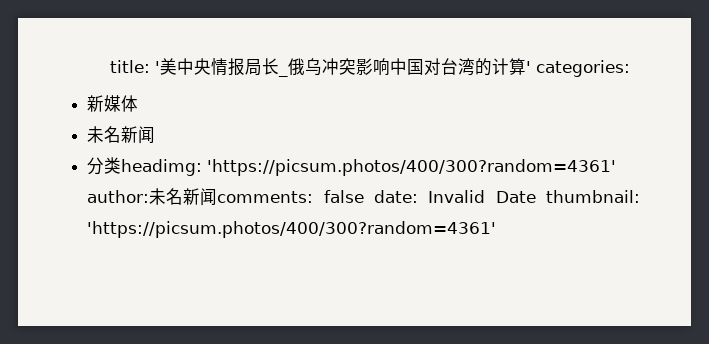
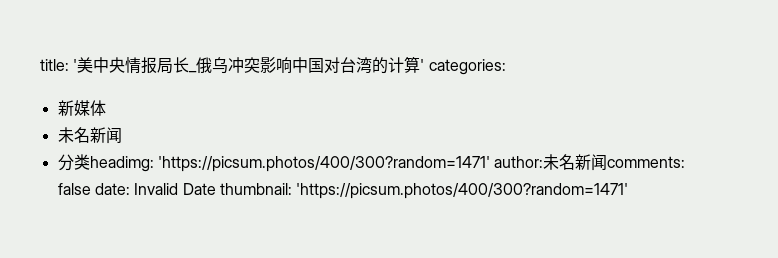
[207,159,617,176] 'https://picsum.photos/400/300?random=4361' -> [157,156,490,172] 'https://picsum.photos/400/300?random=1471'
[87,221,497,238] 'https://picsum.photos/400/300?random=4361' -> [296,183,629,199] 'https://picsum.photos/400/300?random=1471'

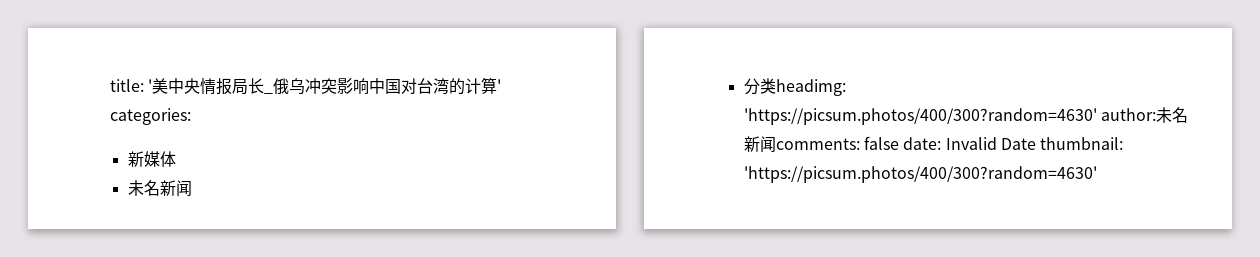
[157,156,490,172] 'https://picsum.photos/400/300?random=1471' -> [743,108,1097,125] 'https://picsum.photos/400/300?random=4630'
[296,183,629,199] 'https://picsum.photos/400/300?random=1471' -> [743,166,1097,183] 'https://picsum.photos/400/300?random=4630'

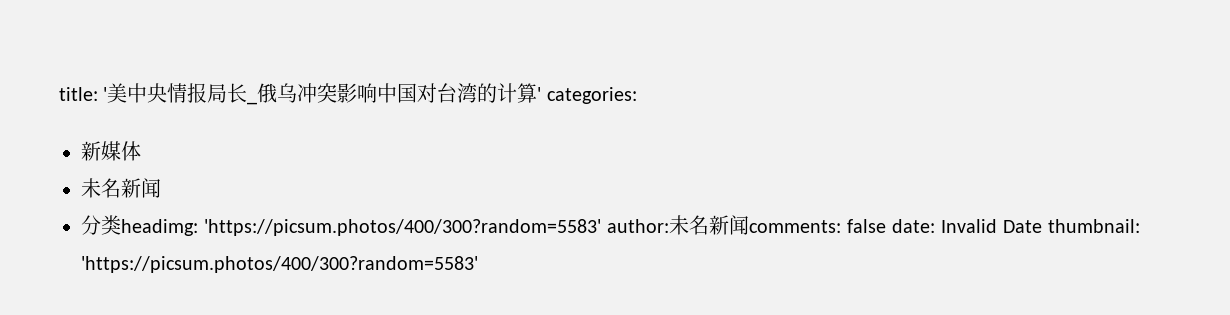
[743,108,1097,125] 'https://picsum.photos/400/300?random=4630' -> [204,219,601,236] 'https://picsum.photos/400/300?random=5583'
[743,166,1097,183] 'https://picsum.photos/400/300?random=4630' -> [81,256,478,273] 'https://picsum.photos/400/300?random=5583'

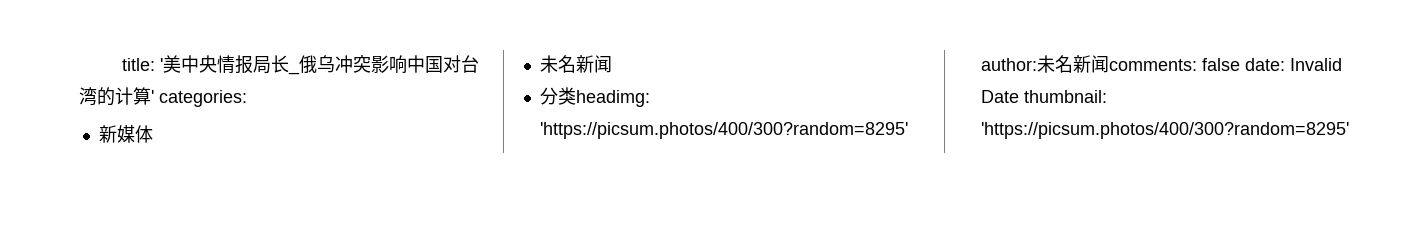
[204,219,601,236] 'https://picsum.photos/400/300?random=5583' -> [539,122,908,139] 'https://picsum.photos/400/300?random=8295'
[81,256,478,273] 'https://picsum.photos/400/300?random=5583' -> [980,122,1349,139] 'https://picsum.photos/400/300?random=8295'

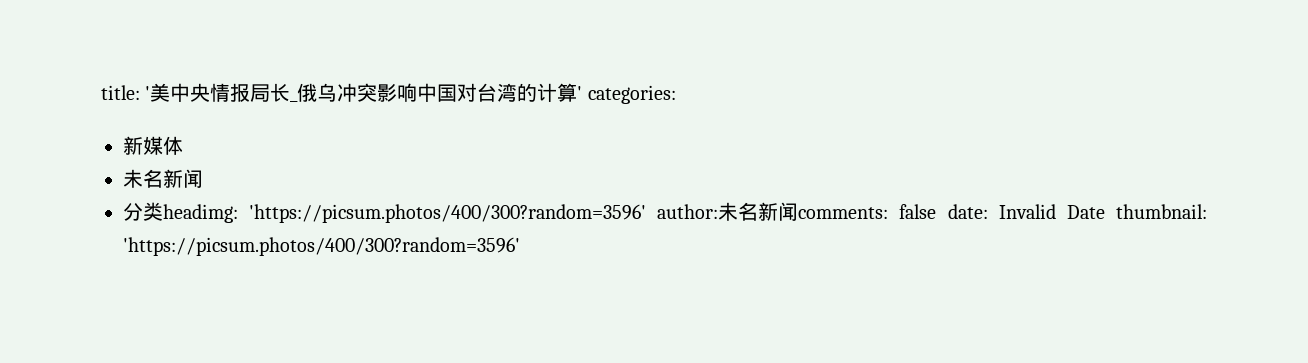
[539,122,908,139] 'https://picsum.photos/400/300?random=8295' -> [249,204,647,223] 'https://picsum.photos/400/300?random=3596'
[980,122,1349,139] 'https://picsum.photos/400/300?random=8295' -> [123,237,520,256] 'https://picsum.photos/400/300?random=3596'

